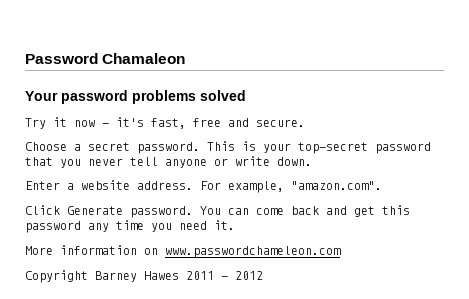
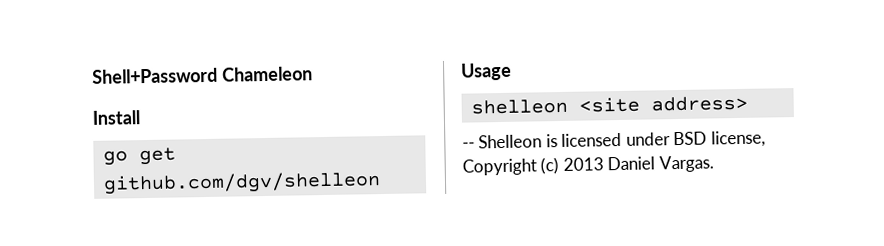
[25,53,186,64] [25,90,246,104] [25,117,305,129] [25,141,431,154] [25,156,312,168] [25,180,382,193] [25,205,410,218] [25,220,235,233] [25,245,341,258] [25,270,263,283] Password Chamaleon // Your password problems solved // Try it now - it's fast, free and secure. // Choose a secret password. This is your top-secret password that you never tell anyone or write down. // Enter a website address. For example, "amazon.com". // Click Generate password. You can come back and get this password any time you need it. // More information on www.passwordchameleon.com // Copyright Barney Hawes 2011 - 2012 -> [92,66,313,84] [92,110,140,125] [102,147,176,166] [102,171,381,195] [460,62,512,81] [470,95,748,115] [462,130,766,149] [462,155,714,176] Shell+Password Chameleon // Install // go get github.com/dgv/shelleon // Usage // shelleon <site address> // -- Shelleon is licensed under BSD license, Copyright (c) 2013 Daniel Vargas.

